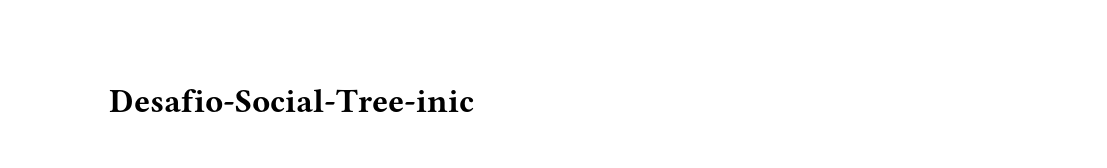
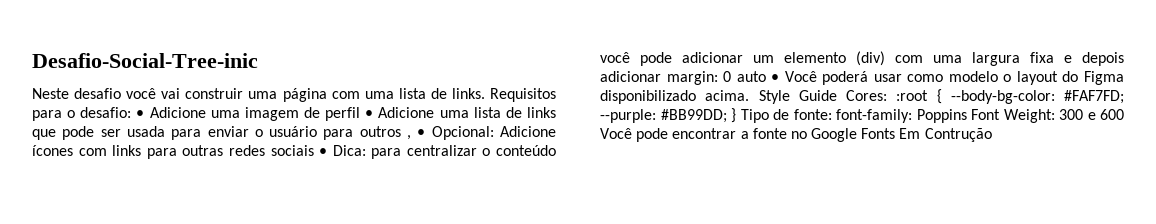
(474, 100) none -> [32,88,556,102] [32,107,557,121] [32,126,556,140] [32,145,556,159] [600,51,1124,66] [600,71,1124,85] [600,89,1124,104] [600,108,1124,123] [600,128,992,142] // Neste desafio você vai construir uma página com uma lista de links. Requisitos para o desafio: • Adicione uma imagem de perfil • Adicione uma lista de links que pode ser usada para enviar o usuário para outros , • Opcional: Adicione ícones com links para outras redes sociais • Dica: para centralizar o conteúdo você pode adicionar um elemento (div) com uma largura fixa e depois adicionar margin: 0 auto • Você poderá usar como modelo o layout do Figma disponibilizado acima. Style Guide Cores: :root { --body-bg-color: #FAF7FD; --purple: #BB99DD; } Tipo de fonte: font-family: Poppins Font Weight: 300 e 600 Você pode encontrar a fonte no Google Fonts Em Contrução

